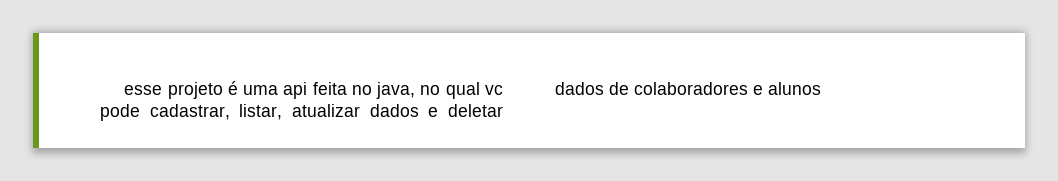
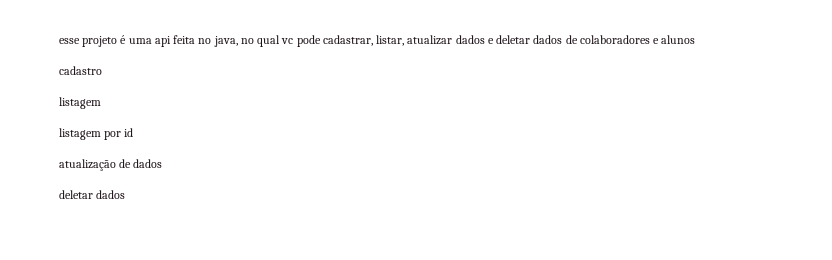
(821, 88) none -> [59,66,102,75] [59,97,101,109] [59,128,134,140] [59,159,163,171] [59,190,126,199] // cadastro // listagem // listagem por id // atualização de dados // deletar dados

